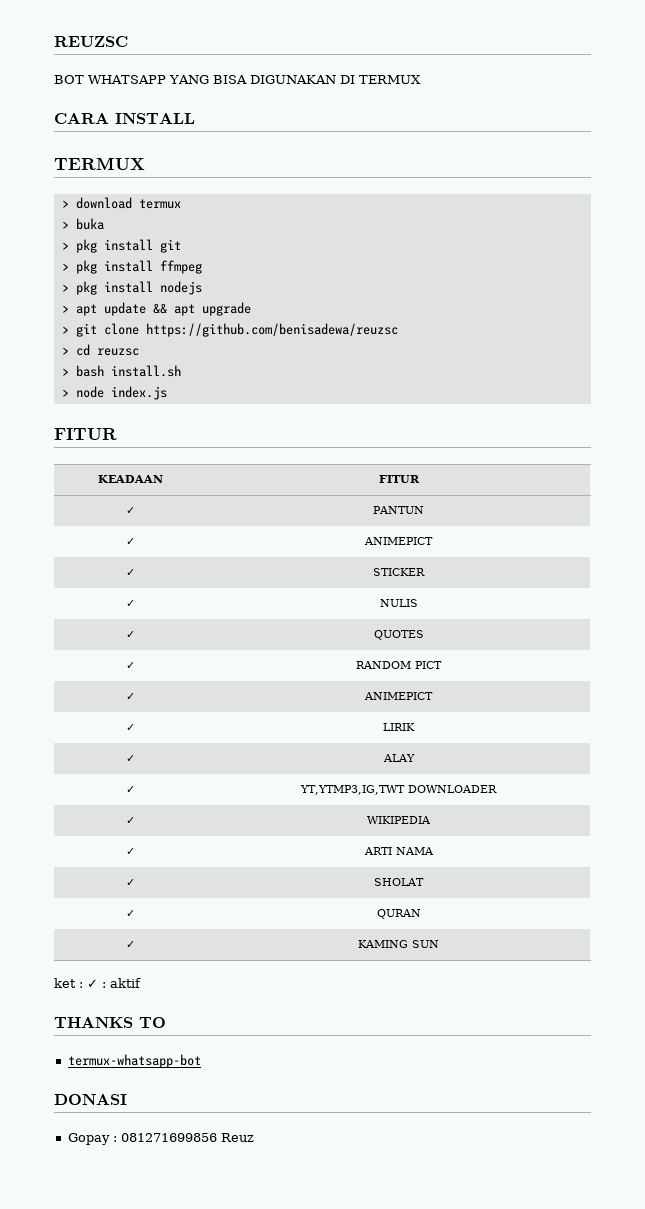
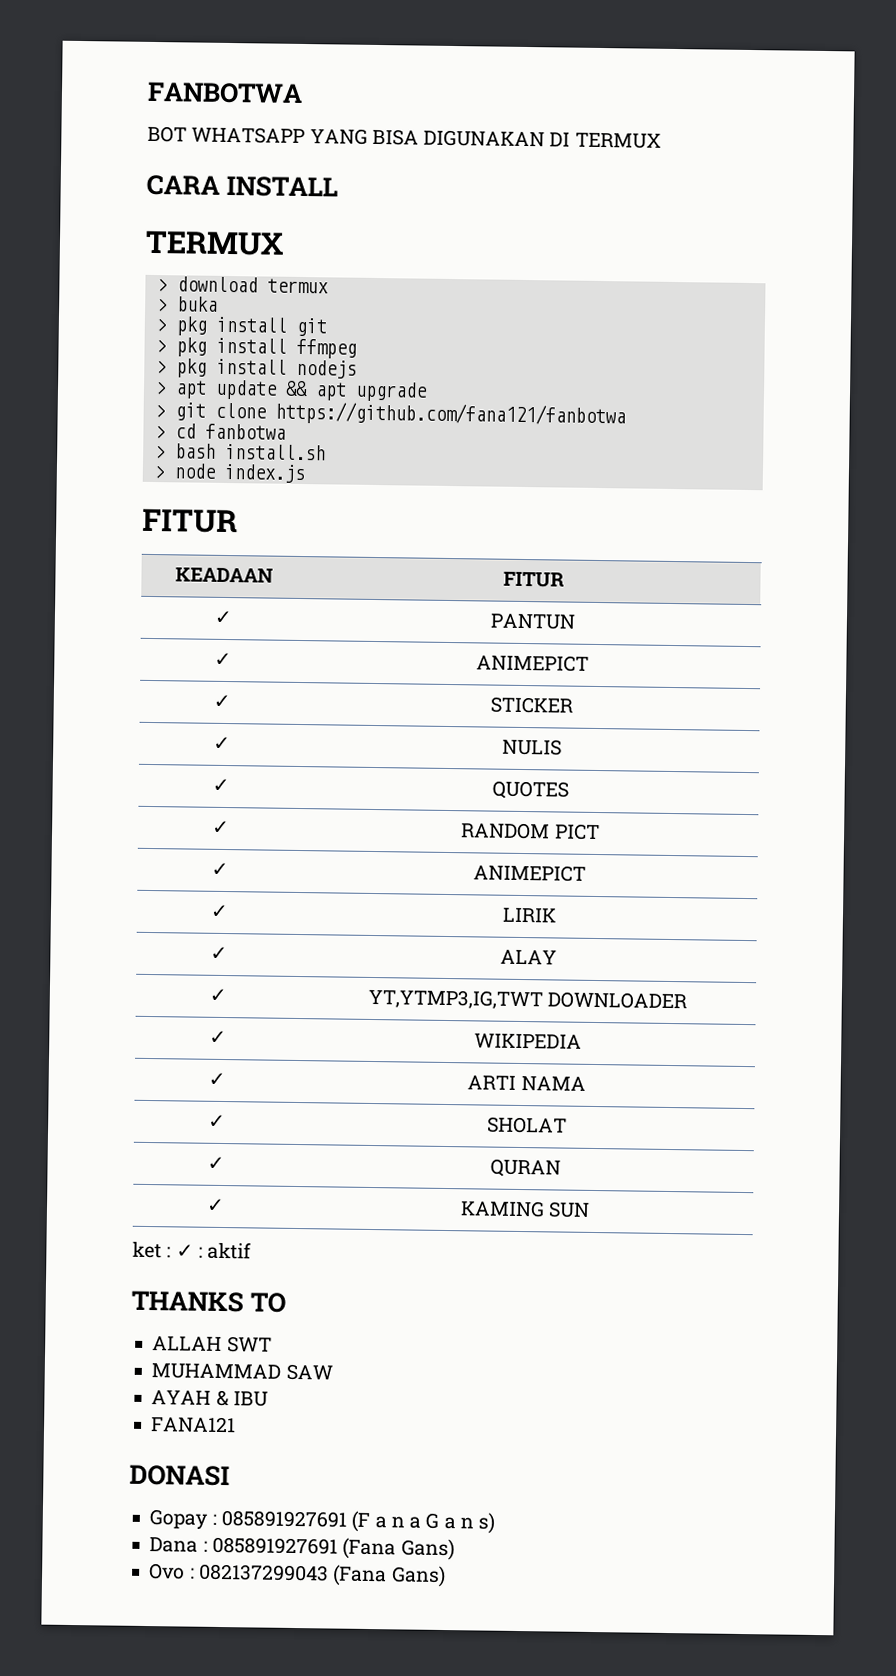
[54,36,128,47] REUZSC -> [147,81,303,104] FANBOTWA
[145,323,398,337] https://github.com/benisadewa/reuzsc -> [274,401,626,428] https://github.com/fana121/fanbotwa
[96,348,139,356] reuzsc -> [204,423,286,440] fanbotwa
[67,1054,201,1068] [54,1094,127,1105] [67,1133,254,1145] termux-whatsapp-bot // DONASI // Gopay : 081271699856 Reuz -> [152,1336,272,1353] [151,1363,333,1381] [151,1389,268,1407] [151,1416,237,1433] [129,1464,230,1487] [149,1509,496,1534] [149,1536,455,1561] [149,1563,446,1588] ALLAH SWT // MUHAMMAD SAW // AYAH & IBU // FANA121 // DONASI // Gopay : 085891927691 (F a n a G a n s) // Dana : 085891927691 (Fana Gans) // Ovo : 082137299043 (Fana Gans)

